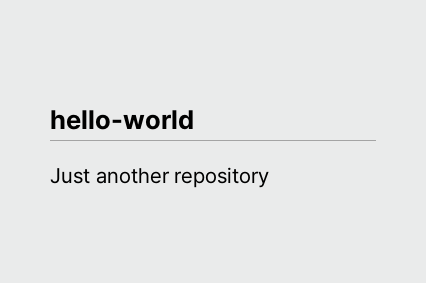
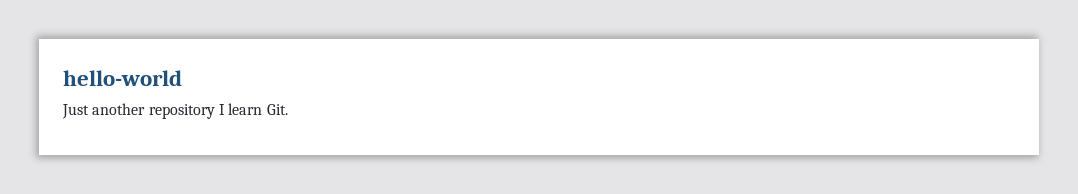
(270, 177) none -> [218,103,288,115] I learn Git.

